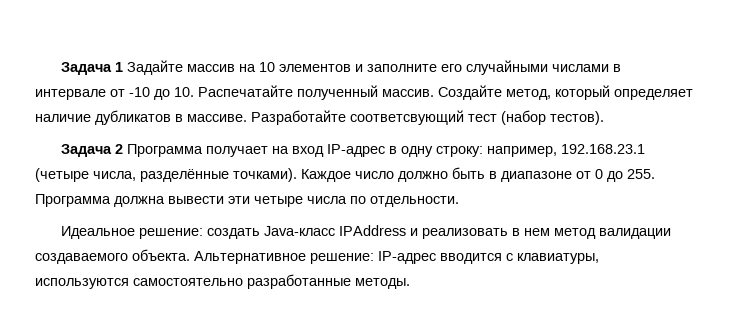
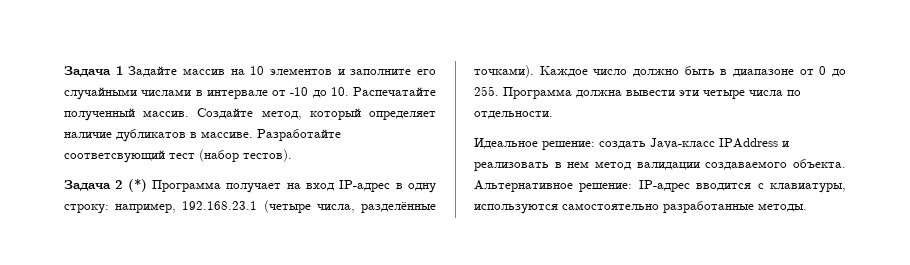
(124, 149) none -> [127,179,147,192] (*)

